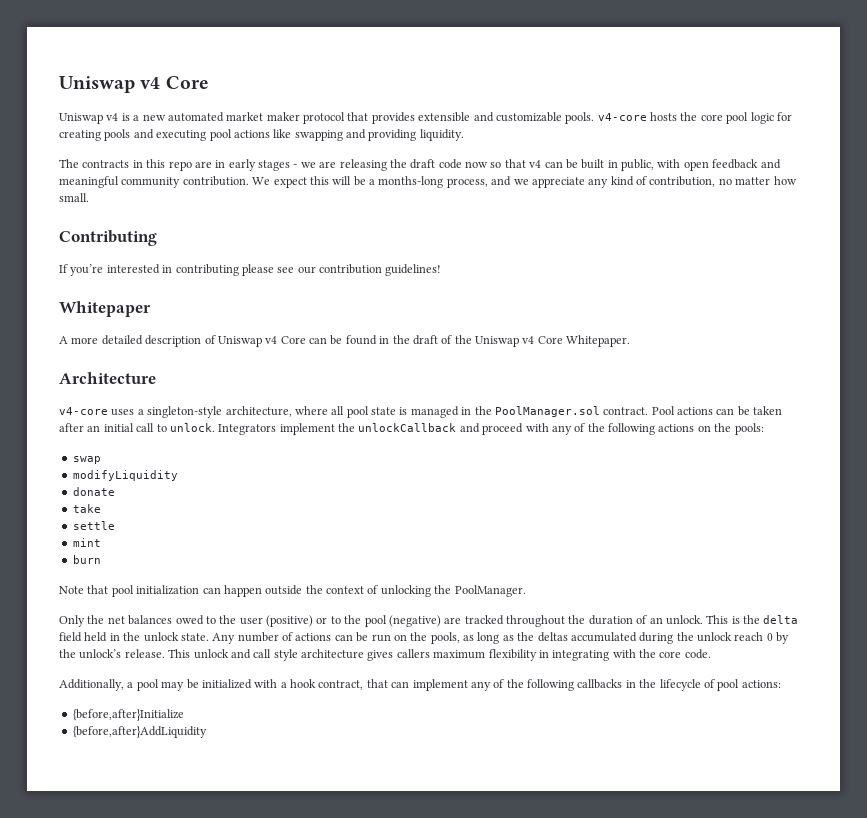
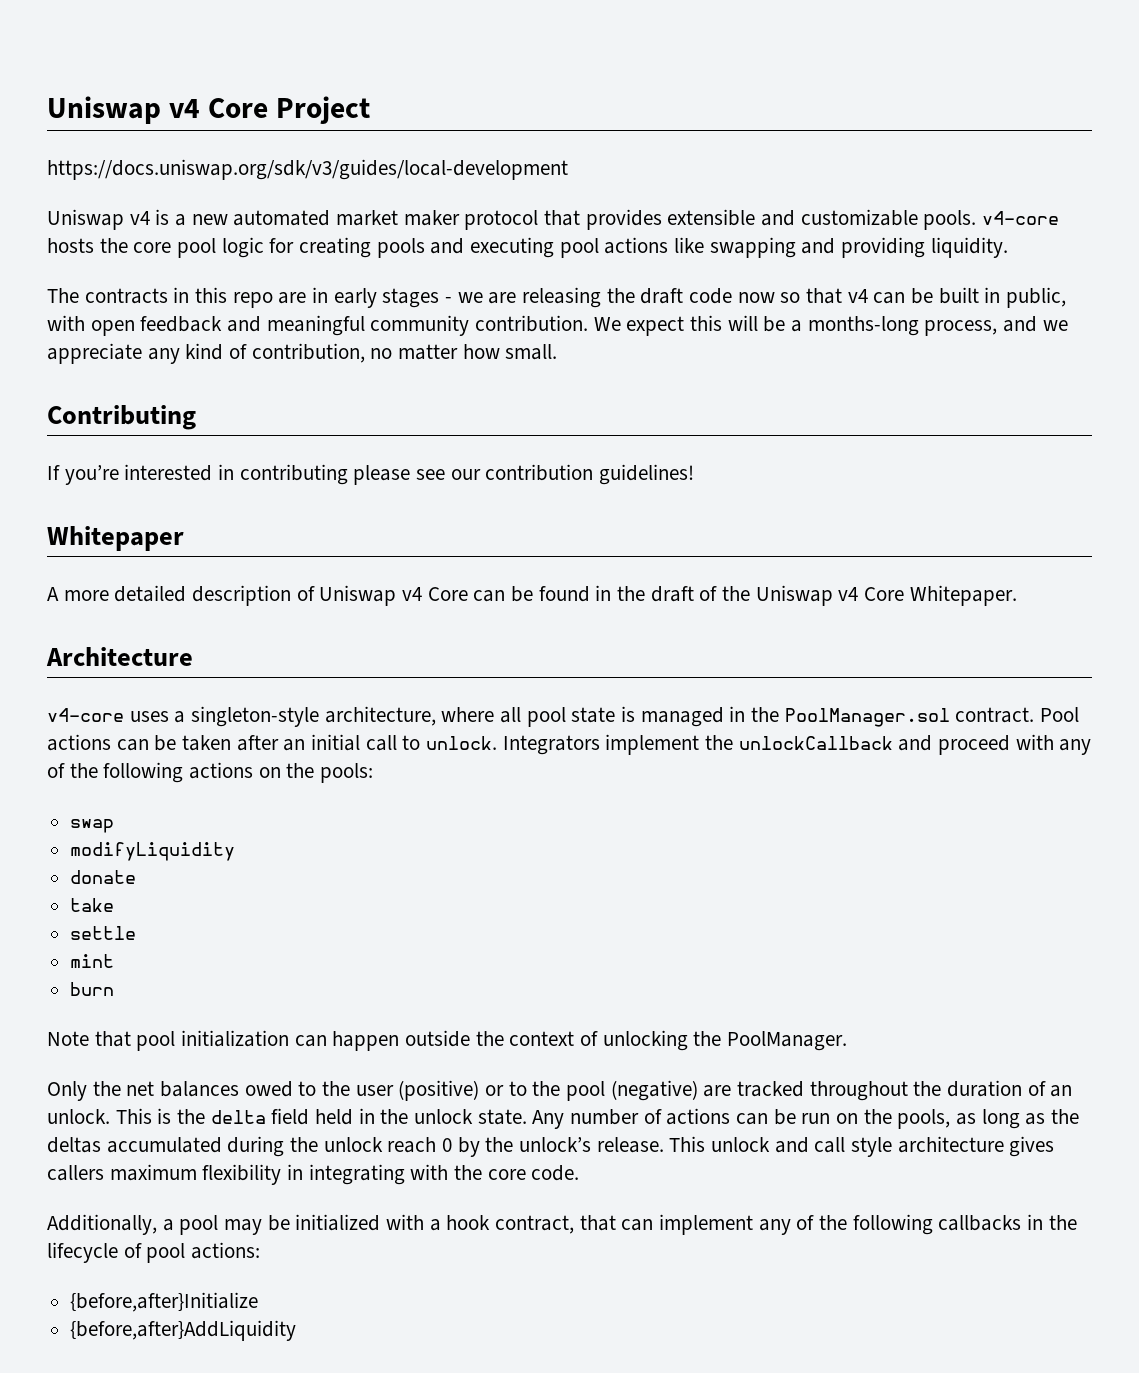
[59,76,209,93] Uniswap v4 Core -> [47,96,370,124] [47,159,568,180] Uniswap v4 Core Project // https://docs.uniswap.org/sdk/v3/guides/local-development

